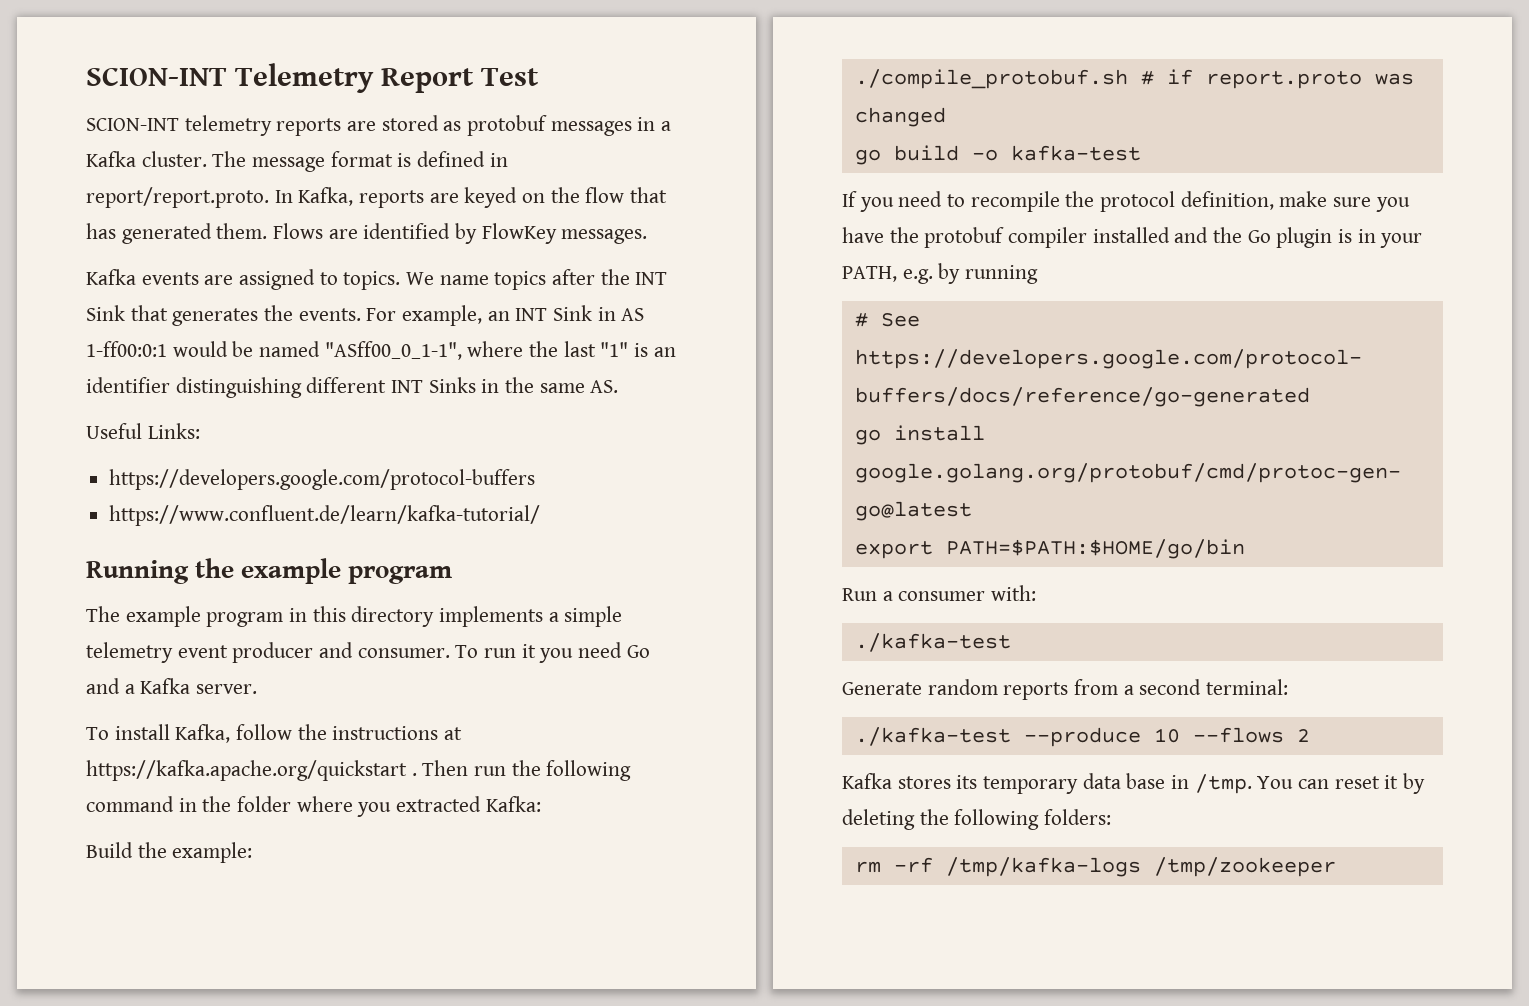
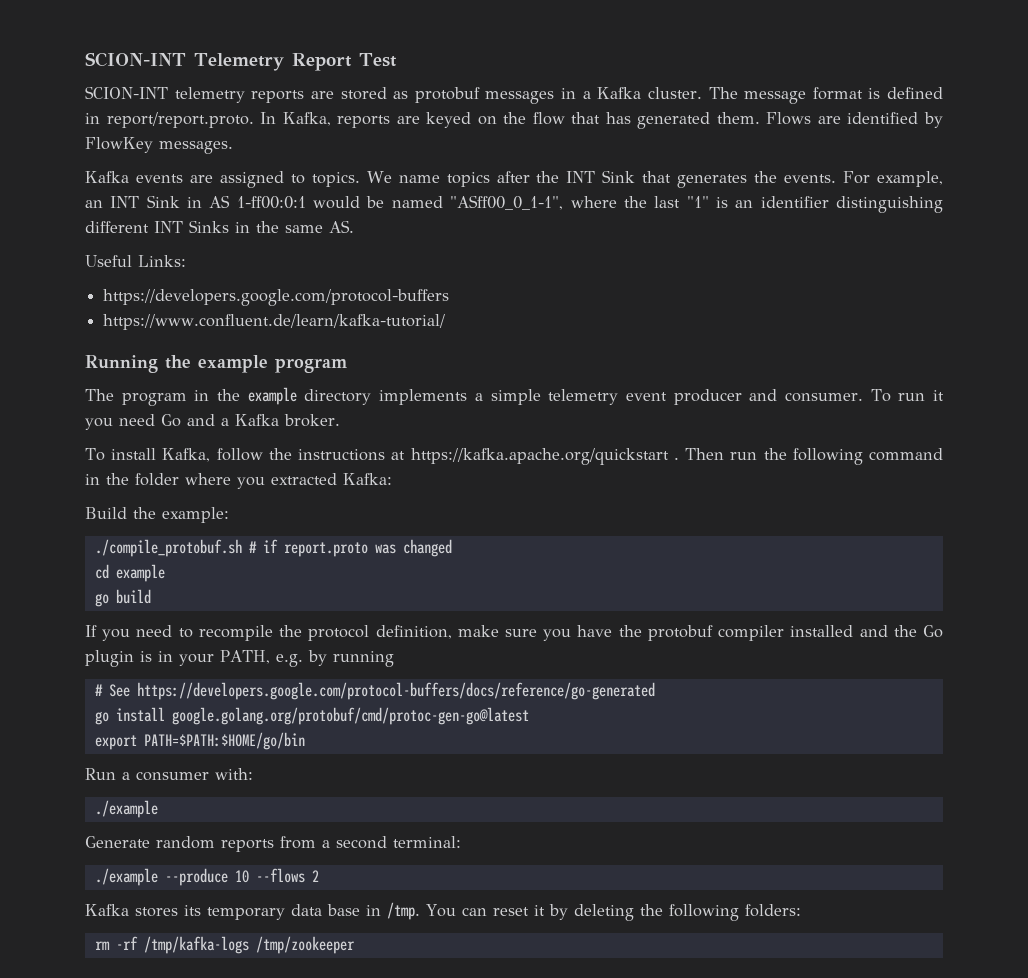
[125,606,201,627] example -> (114, 395) none
[312,606,346,622] this -> [217,387,297,405] the example
[196,684,258,694] server. -> [284,414,340,427] broker.
(946, 117) none -> [94,564,165,582] // cd example
[971,145,1141,161] -o kafka-test -> (151, 596) none
[854,633,1011,652] ./kafka-test -> [94,800,158,818] ./example
[854,727,1011,746] ./kafka-test -> [94,868,158,886] ./example

